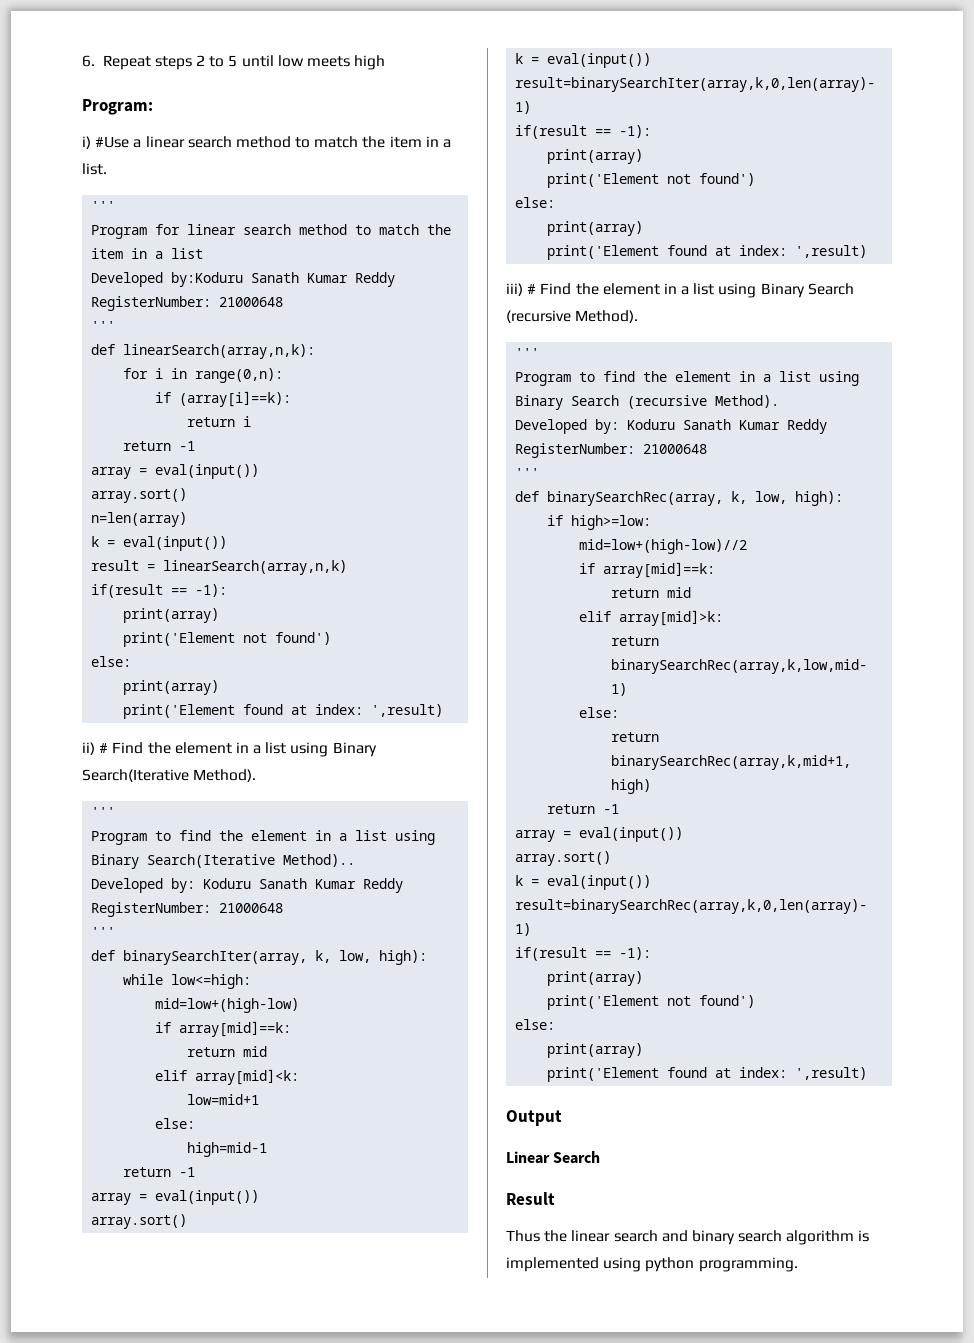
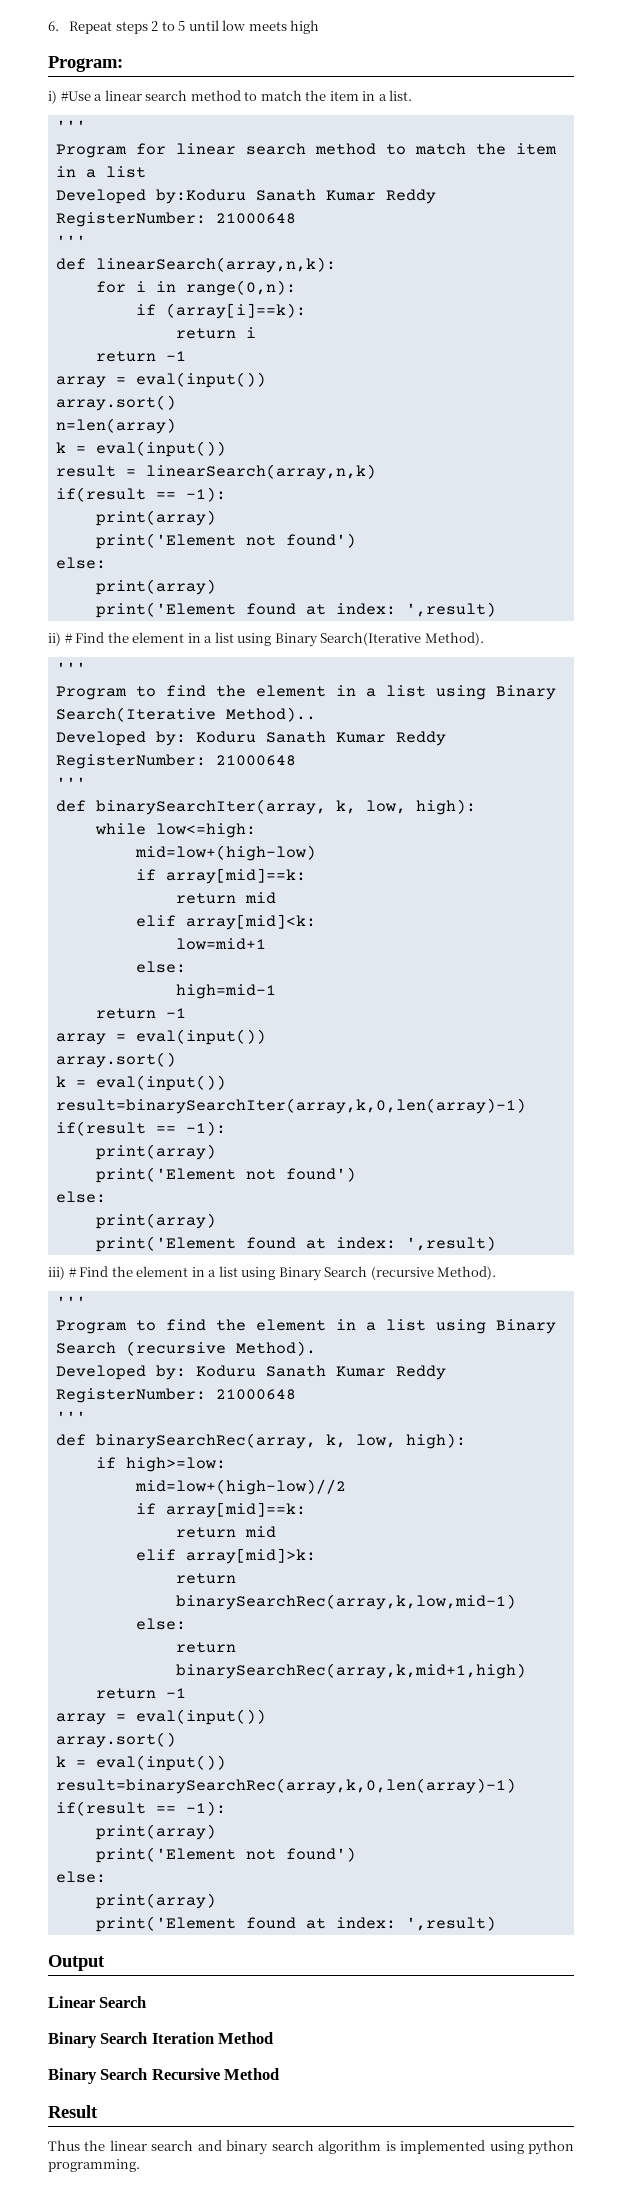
(601, 1157) none -> [48,2032,274,2048] [48,2068,280,2084] // Binary Search Iteration Method // Binary Search Recursive Method

